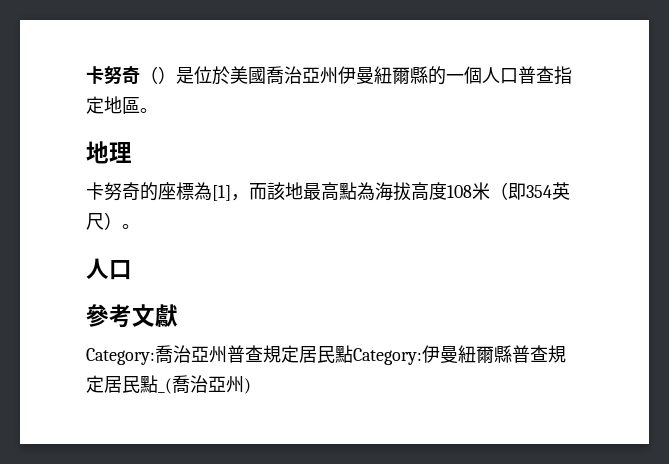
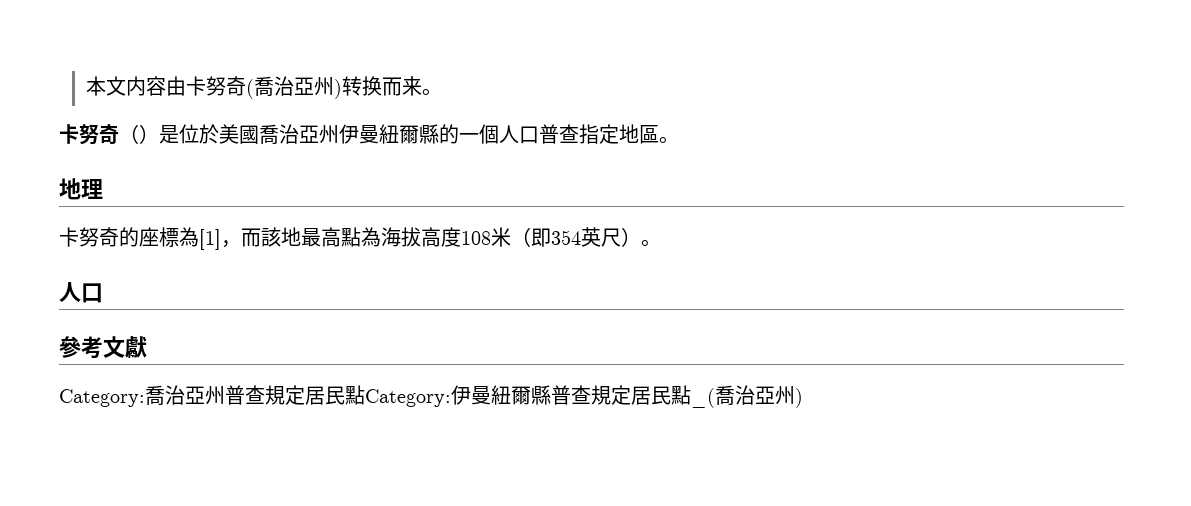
(86, 75) none -> [86,76,443,99] 本文内容由卡努奇(喬治亞州)转换而来。 //

